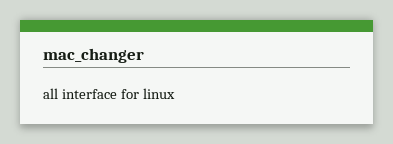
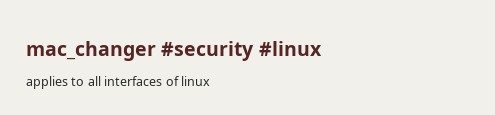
[43,88,139,99] // all interface for -> [161,41,322,61] [26,76,179,89] #security #linux // applies to all interfaces of

